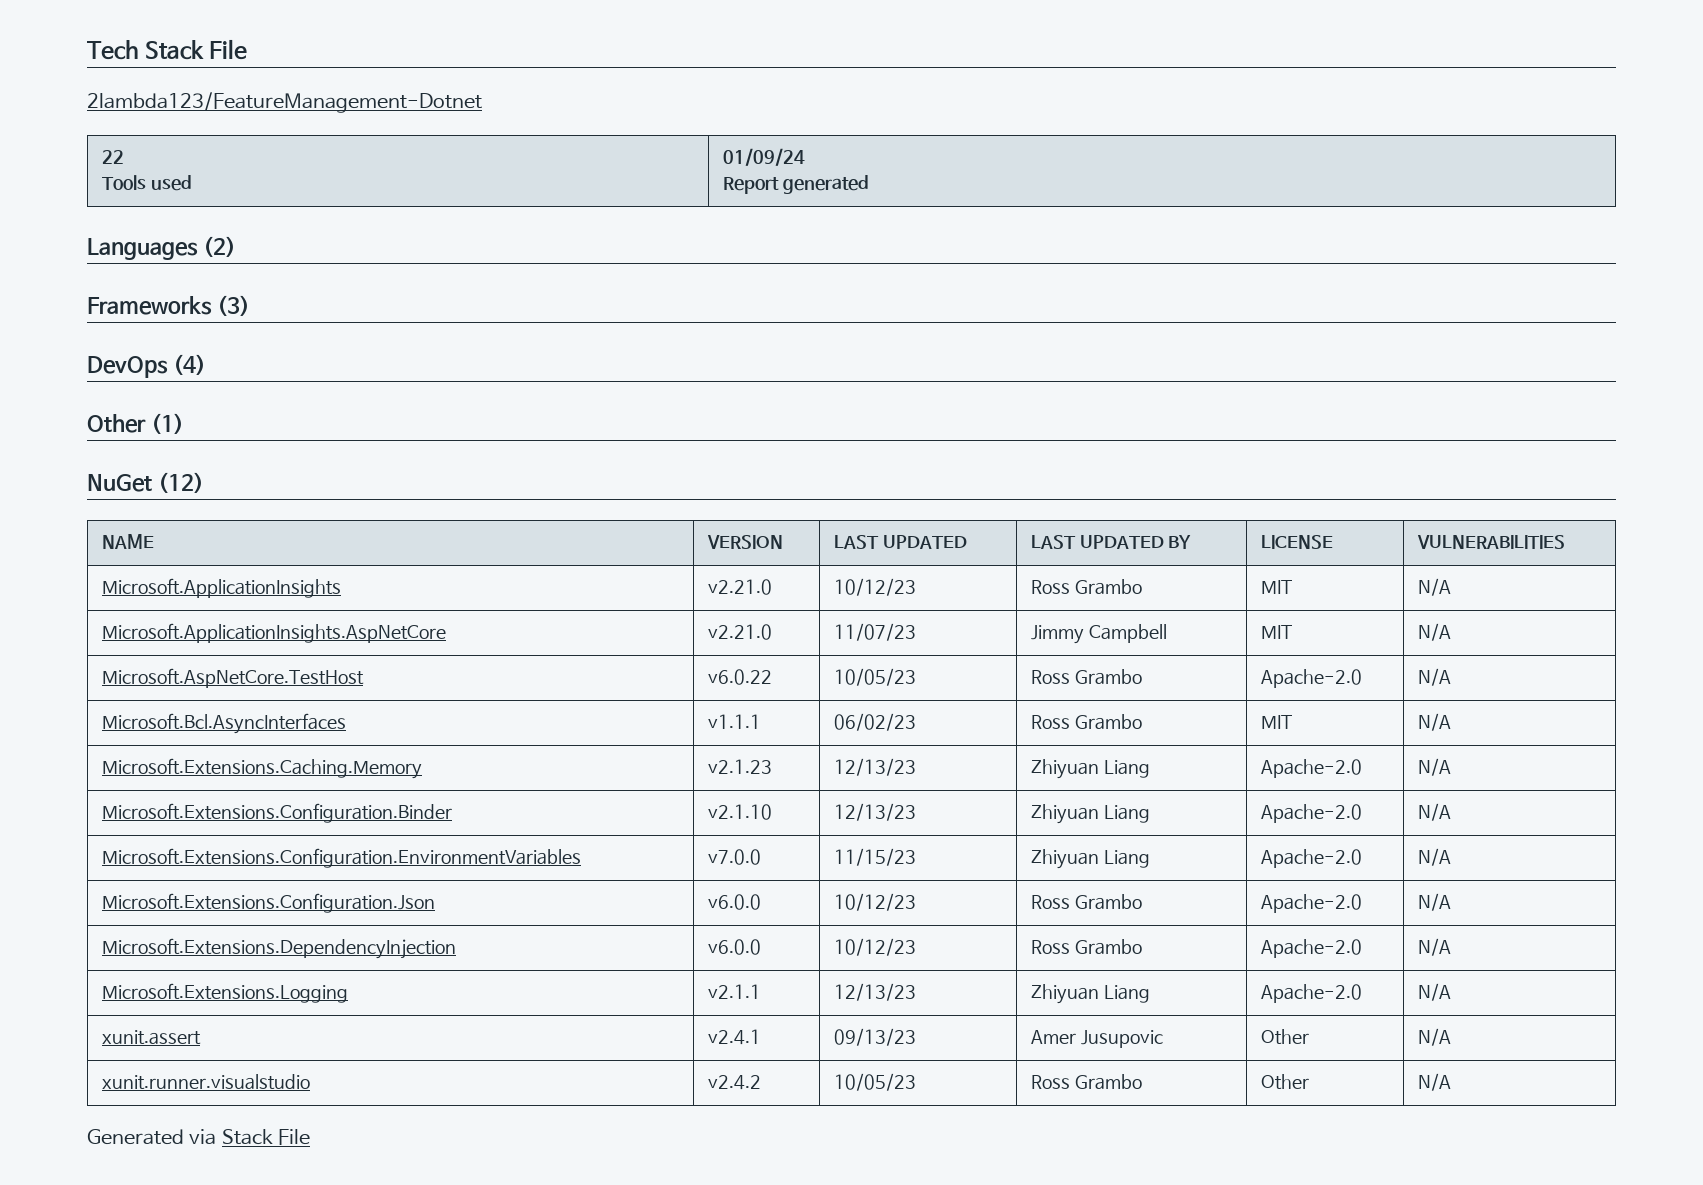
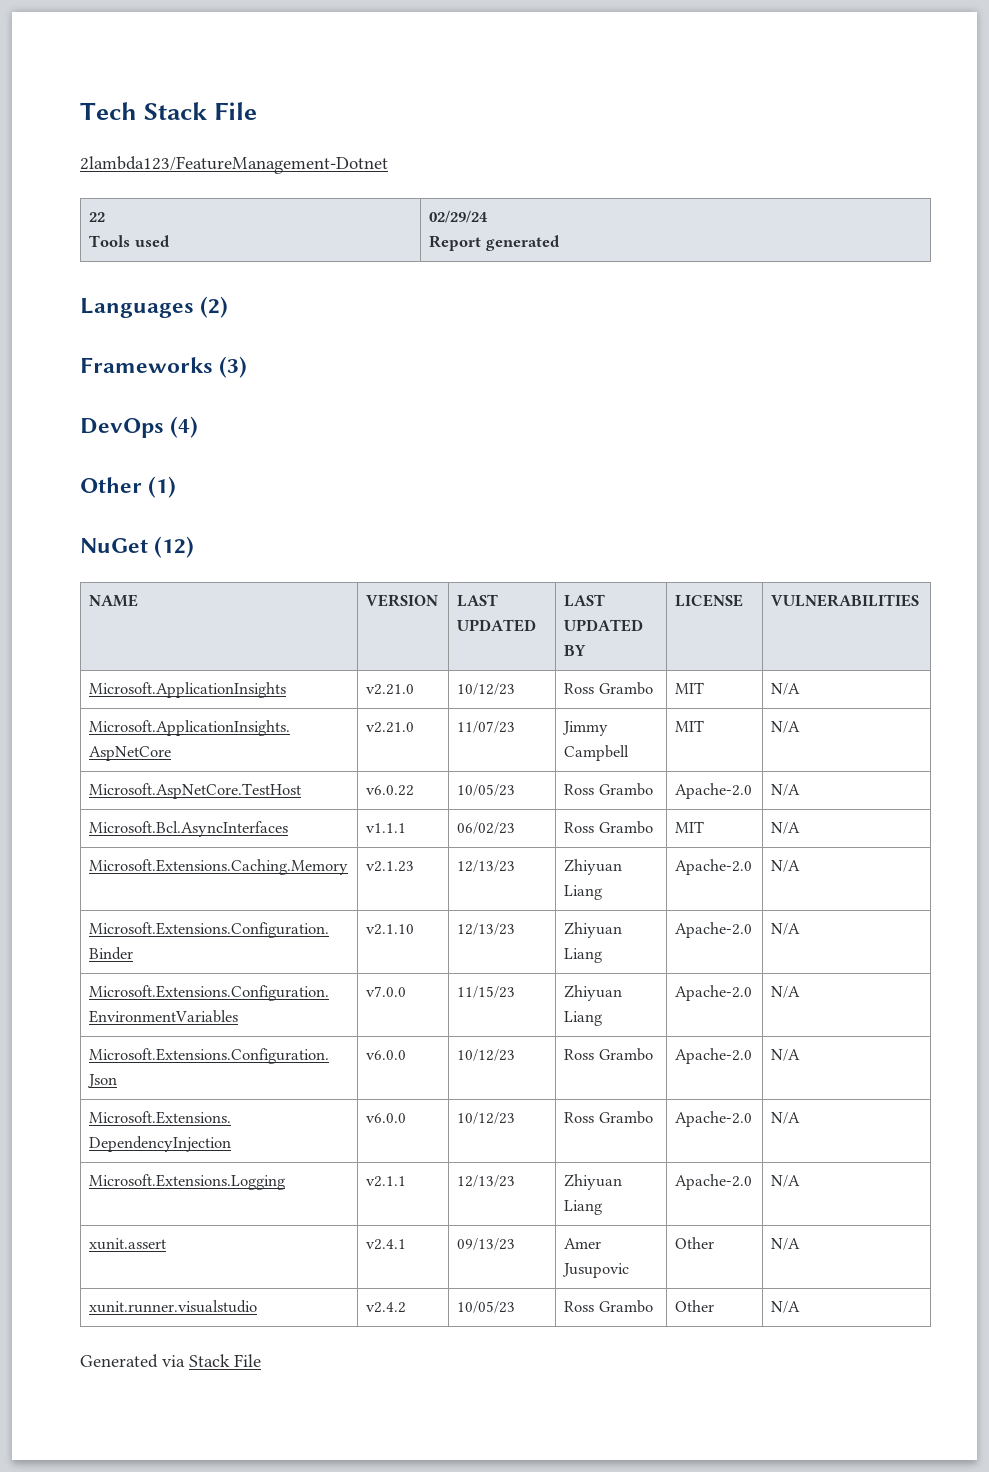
[722,148,805,166] 01/09/24 -> [429,210,489,223] 02/29/24

